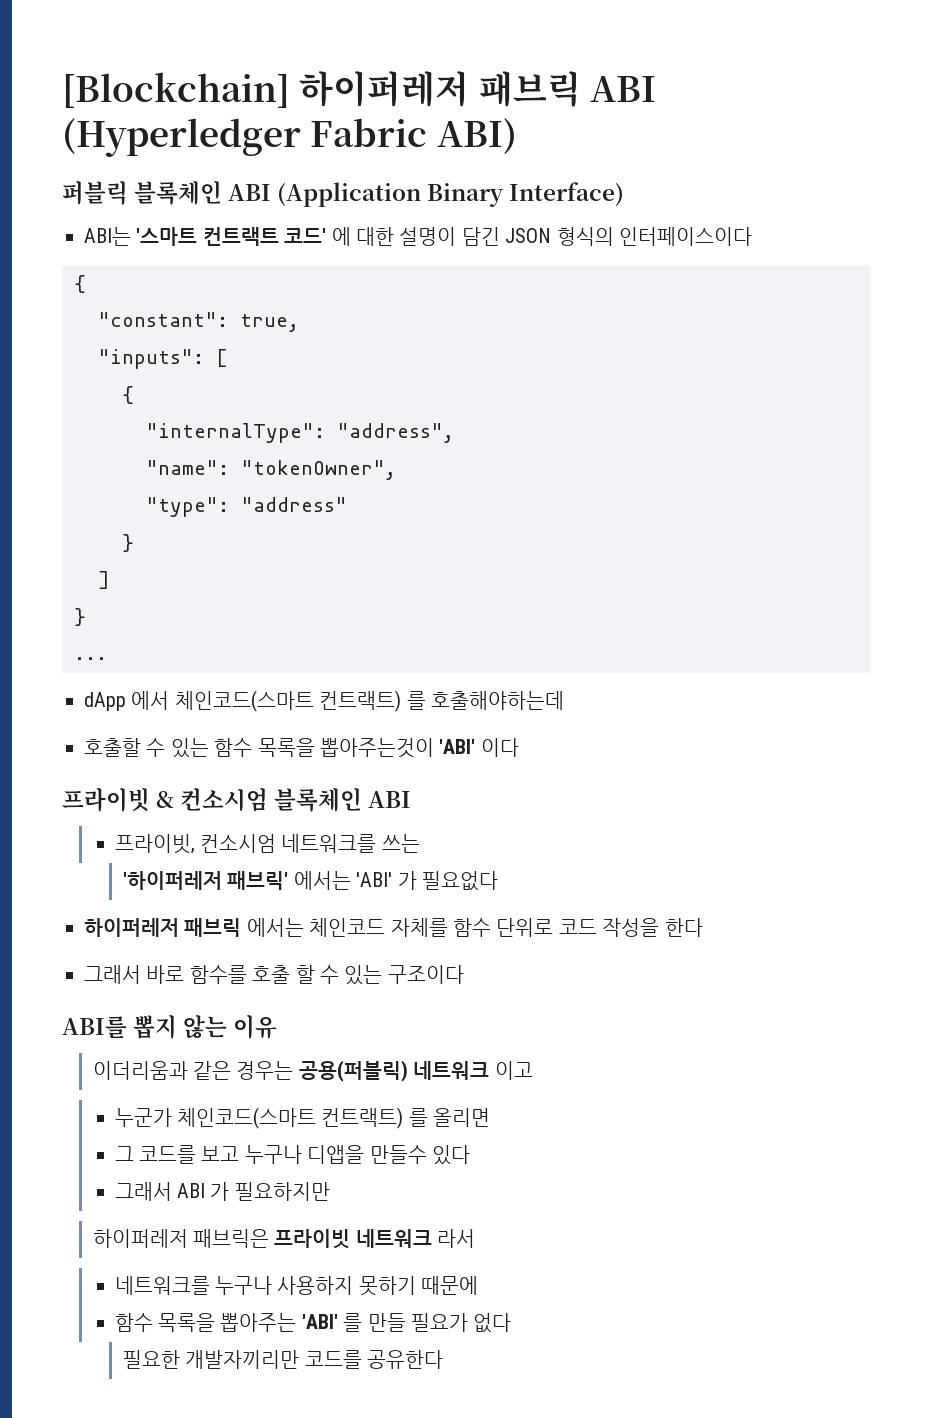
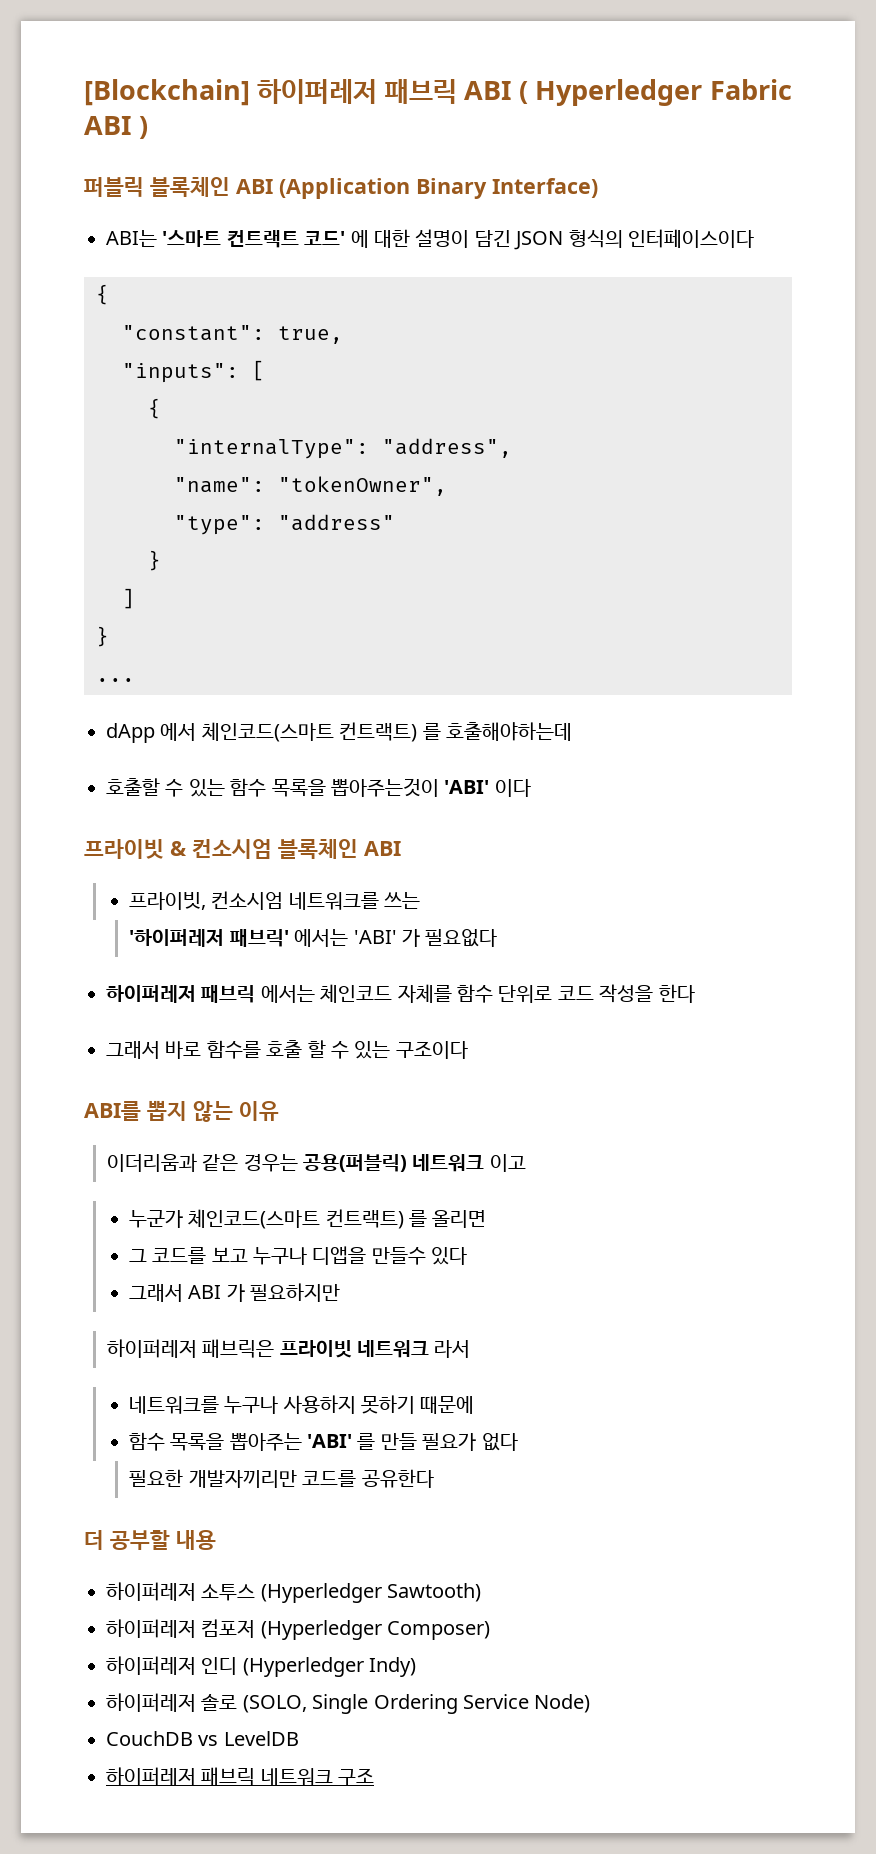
[62,118,517,157] (Hyperledger Fabric ABI) -> [519,79,792,106] [84,116,149,139] ( Hyperledger Fabric ABI )
(444, 1359) none -> [84,1530,216,1550] [106,1582,482,1603] [106,1619,491,1640] [106,1656,417,1677] [106,1693,591,1714] [106,1731,299,1746] [106,1767,375,1786] // 더 공부할 내용 // 하이퍼레저 소투스 (Hyperledger Sawtooth) // 하이퍼레저 컴포저 (Hyperledger Composer) // 하이퍼레저 인디 (Hyperledger Indy) // 하이퍼레저 솔로 (SOLO, Single Ordering Service Node) // CouchDB vs LevelDB // 하이퍼레저 패브릭 네트워크 구조

